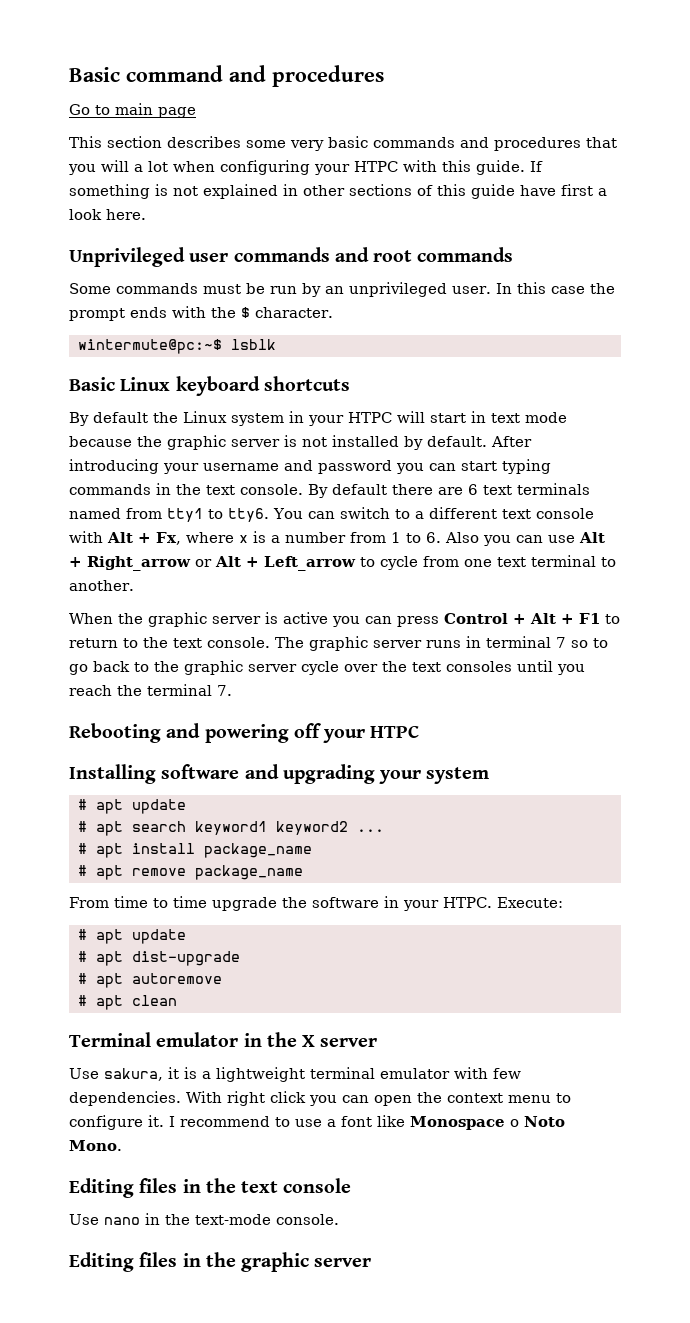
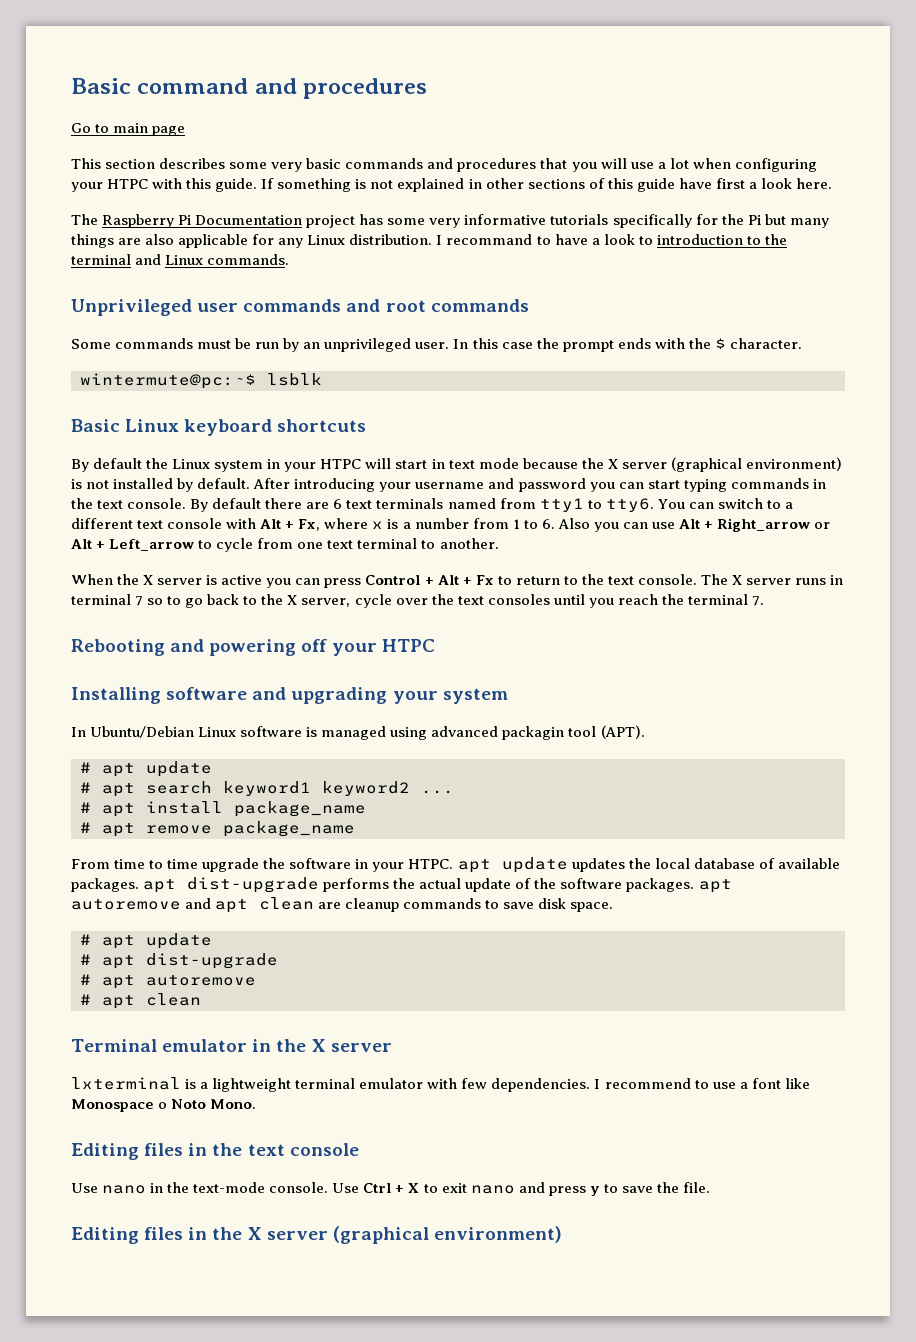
(129, 166) none -> [630,162,654,169] use
(146, 214) none -> [71,214,829,228] [71,234,787,248] [71,254,290,265] // The Raspberry Pi Documentation project has some very informative tutorials specifically for the Pi but many things are also applicable for any Linux distribution. I recommand to have a look to introduction to the terminal and Linux commands.
[167,435,280,450] graphic server -> [607,457,842,472] X server (graphical environment)
[148,612,207,627] graphic -> [143,575,154,585] X
[579,613,600,624] F1 -> [475,575,494,585] Fx
[309,636,368,651] graphic -> [732,575,743,585] X
[184,660,297,675] graphic server -> [287,595,351,607] X server,
(490, 775) none -> [71,725,645,740] // In Ubuntu/Debian Linux software is managed using advanced packagin tool (APT).
[497,897,563,908] Execute: -> [457,857,840,873] [71,877,732,893] [71,897,614,913] apt update updates the local database of available packages. apt dist-upgrade performs the actual update of the software packages. apt autoremove and apt clean are cleanup commands to save disk space.
[69,1067,179,1081] Use sakura, it -> [71,1077,181,1090] lxterminal
[186,1091,571,1106] [69,1115,164,1130] With right click you can open the context menu to configure it. -> (591, 1085) none
[69,1252,372,1272] // Editing files in the graphic server -> [332,1182,710,1196] [71,1226,562,1244] Use Ctrl + X to exit nano and press y to save the file. // Editing files in the X server (graphical environment)

